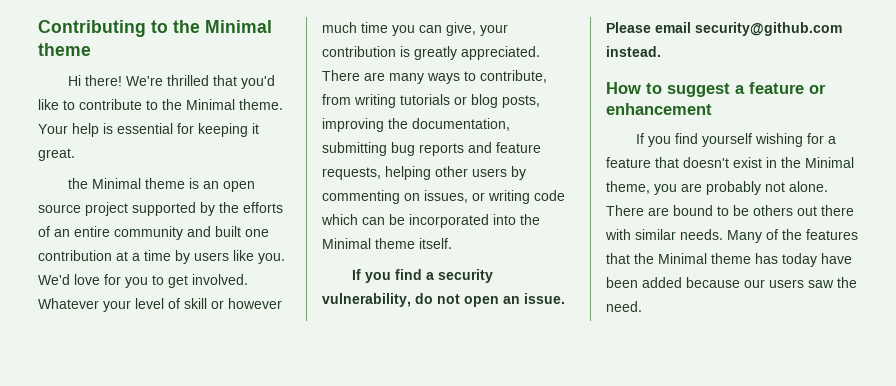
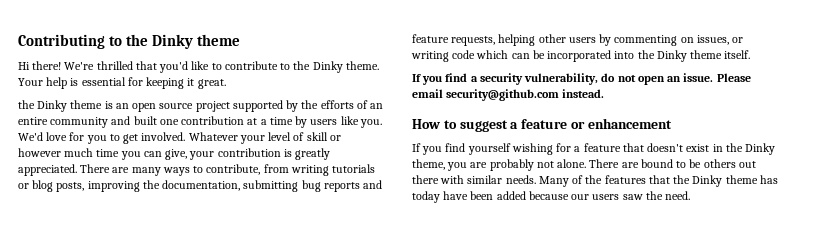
[205,20,272,33] Minimal -> [152,34,194,49] Dinky
[186,99,235,110] Minimal -> [312,61,343,73] Dinky
[91,178,141,189] Minimal -> [37,100,68,112] Dinky
[322,238,371,249] Minimal -> [656,50,687,62] Dinky
[805,157,854,168] Minimal -> [745,143,776,155] Dinky
[658,253,707,264] Minimal -> [692,175,723,187] Dinky

